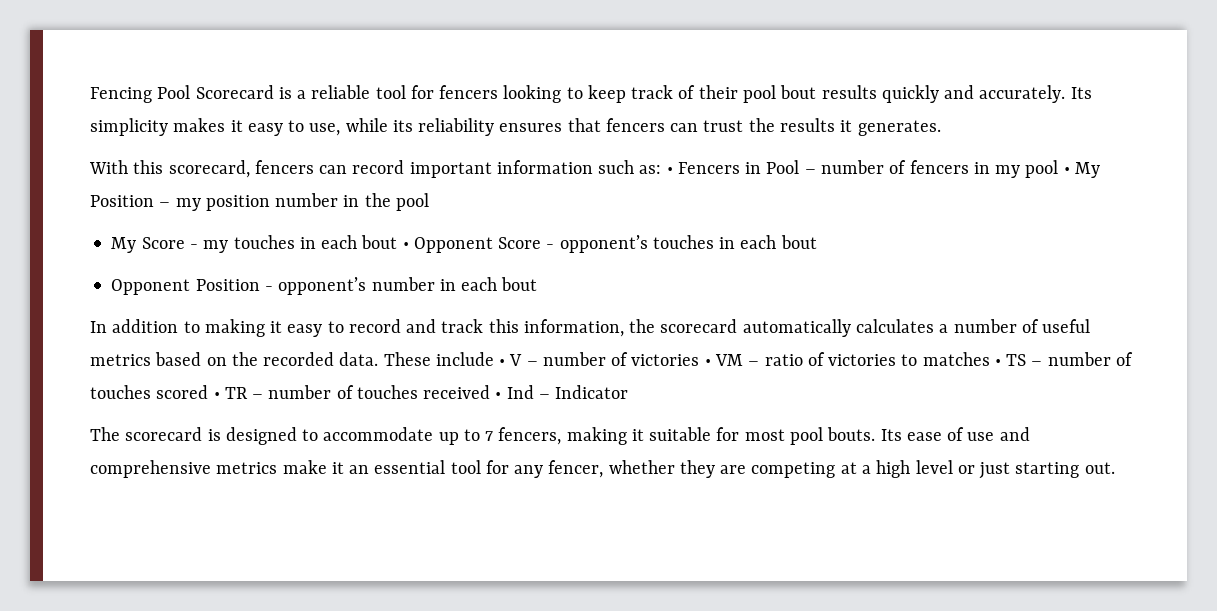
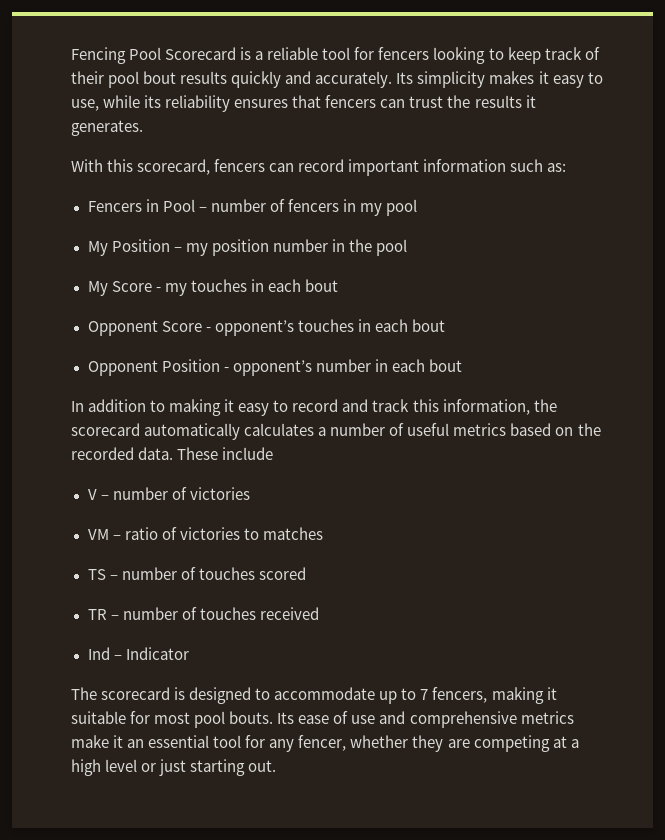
[666,167,673,174] • -> (567, 167) //
[1063,167,1070,174] • -> (417, 207) //
[402,242,409,249] • -> (338, 285) //
[499,359,506,366] • -> (274, 453) //
[704,359,711,366] • -> (250, 493) //
[994,359,1001,366] • -> (323, 533) //
[213,392,220,399] • -> (306, 573) //
[495,392,502,399] • -> (319, 613) //

